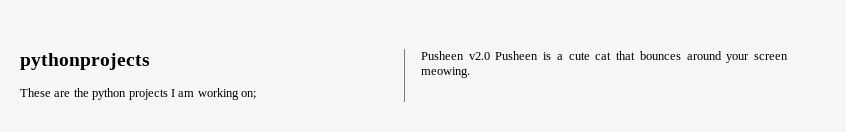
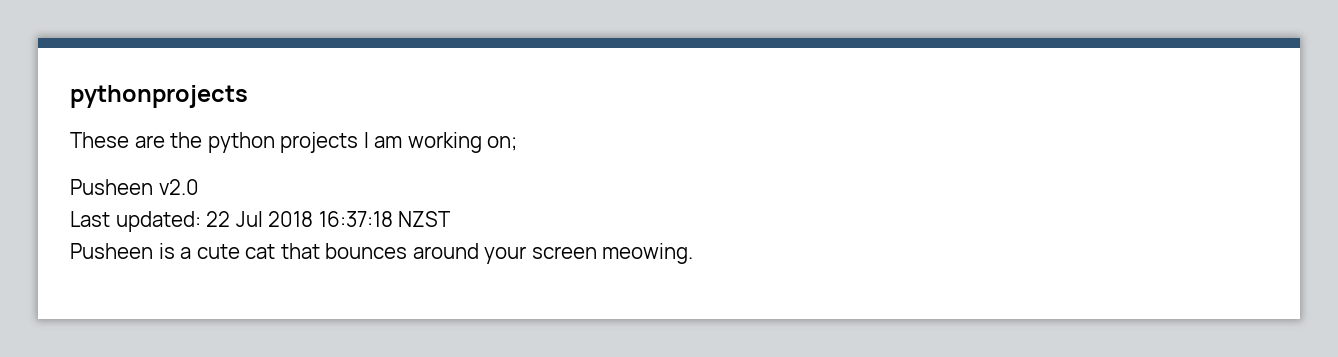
(490, 56) none -> [70,211,452,232] // Last updated: 22 Jul 2018 16:37:18 NZST //

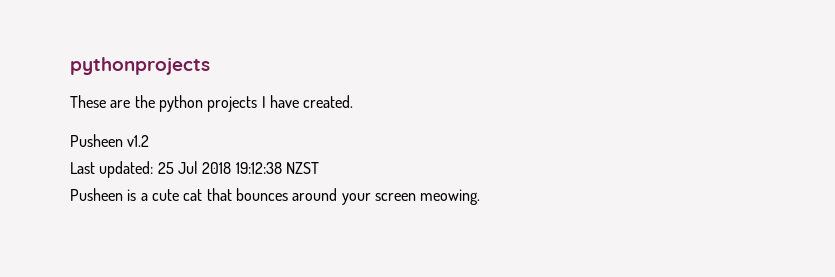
[374,132,518,153] [70,179,199,195] am working on; // Pusheen v2.0 -> [269,95,354,108] [70,134,150,147] have created. // Pusheen v1.2
[206,211,231,227] 22 -> [157,162,174,174] 25
[318,211,393,227] 16:37:18 -> [235,162,282,174] 19:12:38

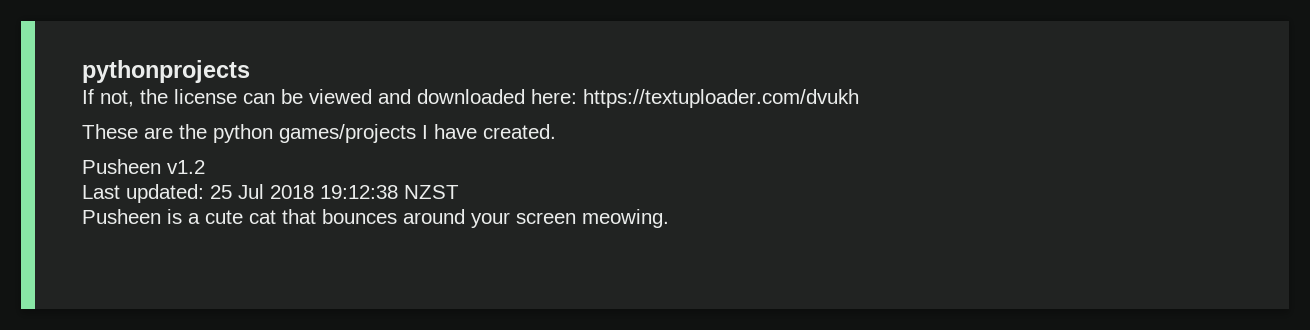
(210, 66) none -> [82,89,859,108] // If not, the license can be viewed and downloaded here: https://textuploader.com/dvukh
[207,96,258,112] projects -> [279,124,416,143] games/projects

